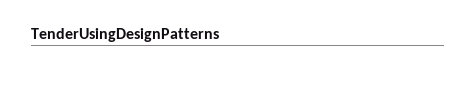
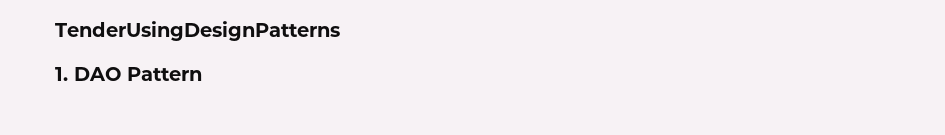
(219, 35) none -> [55,67,202,81] // 1. DAO Pattern

